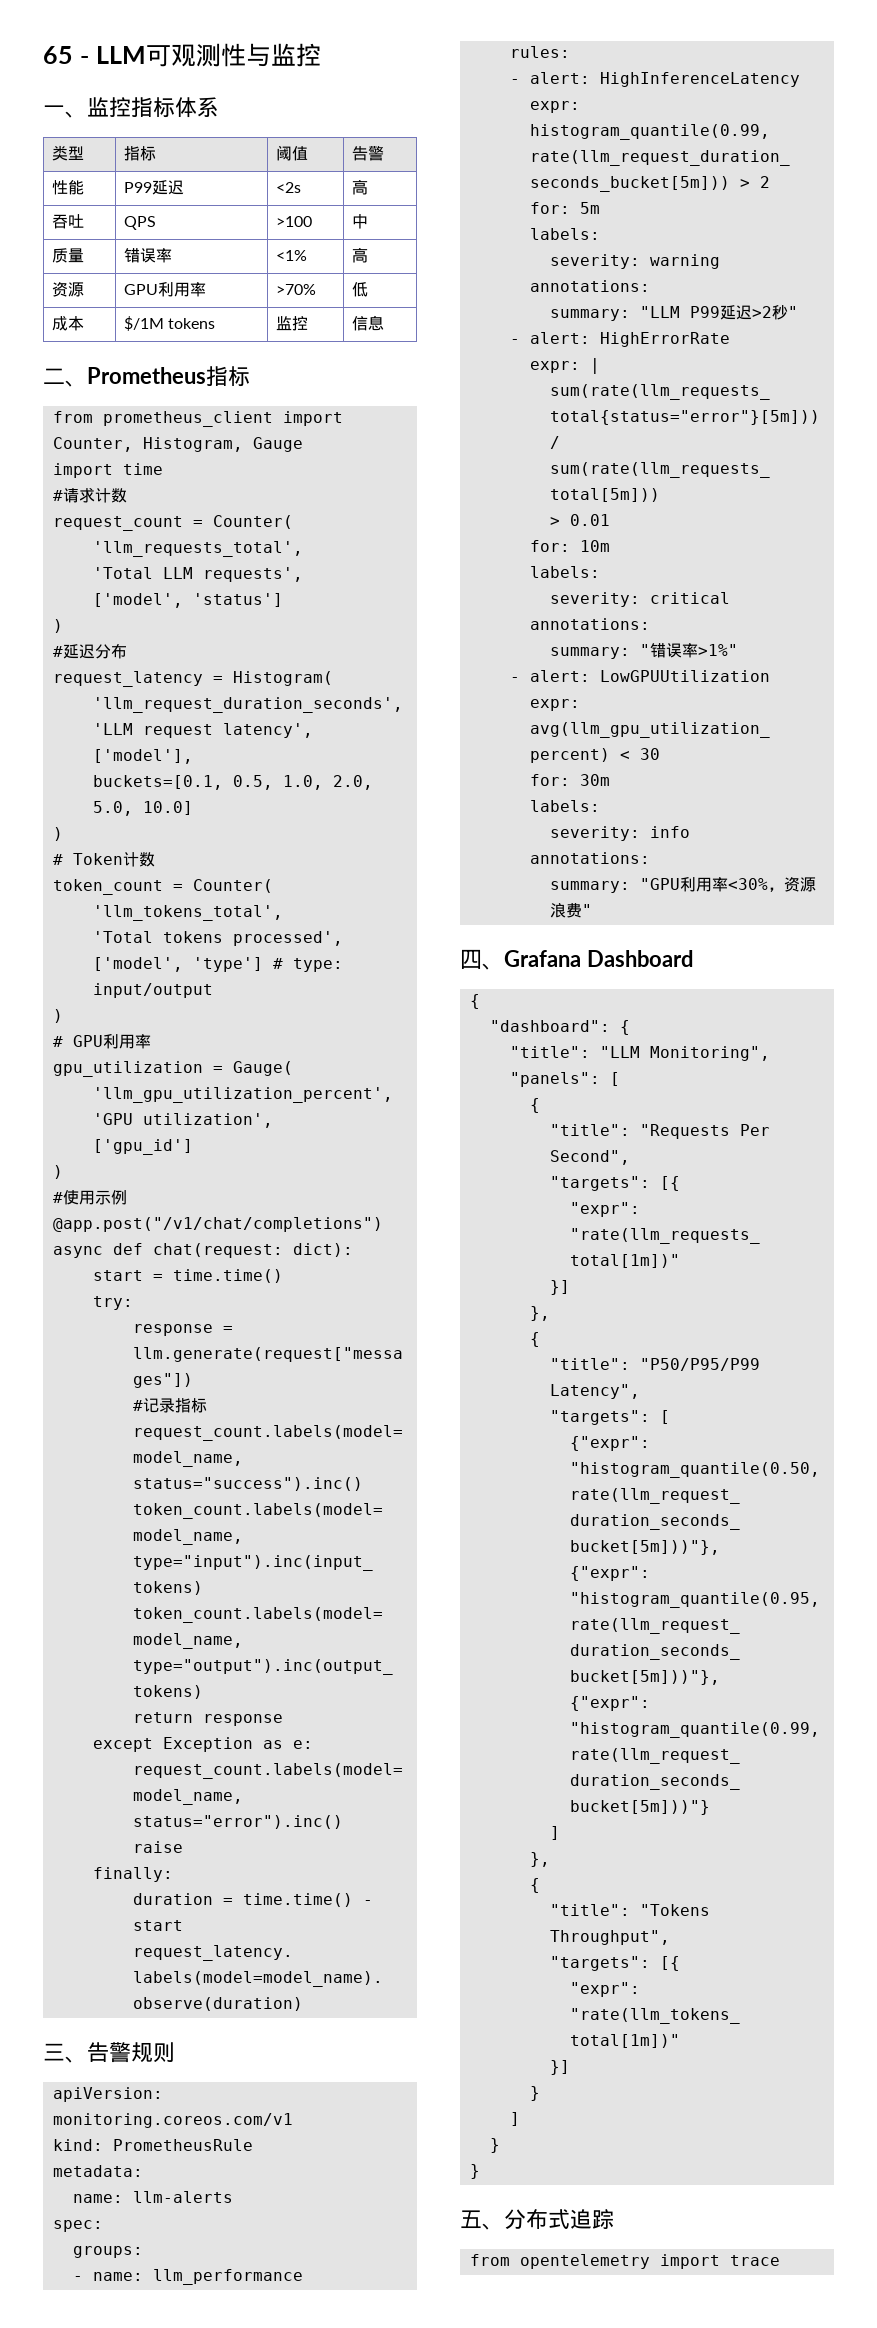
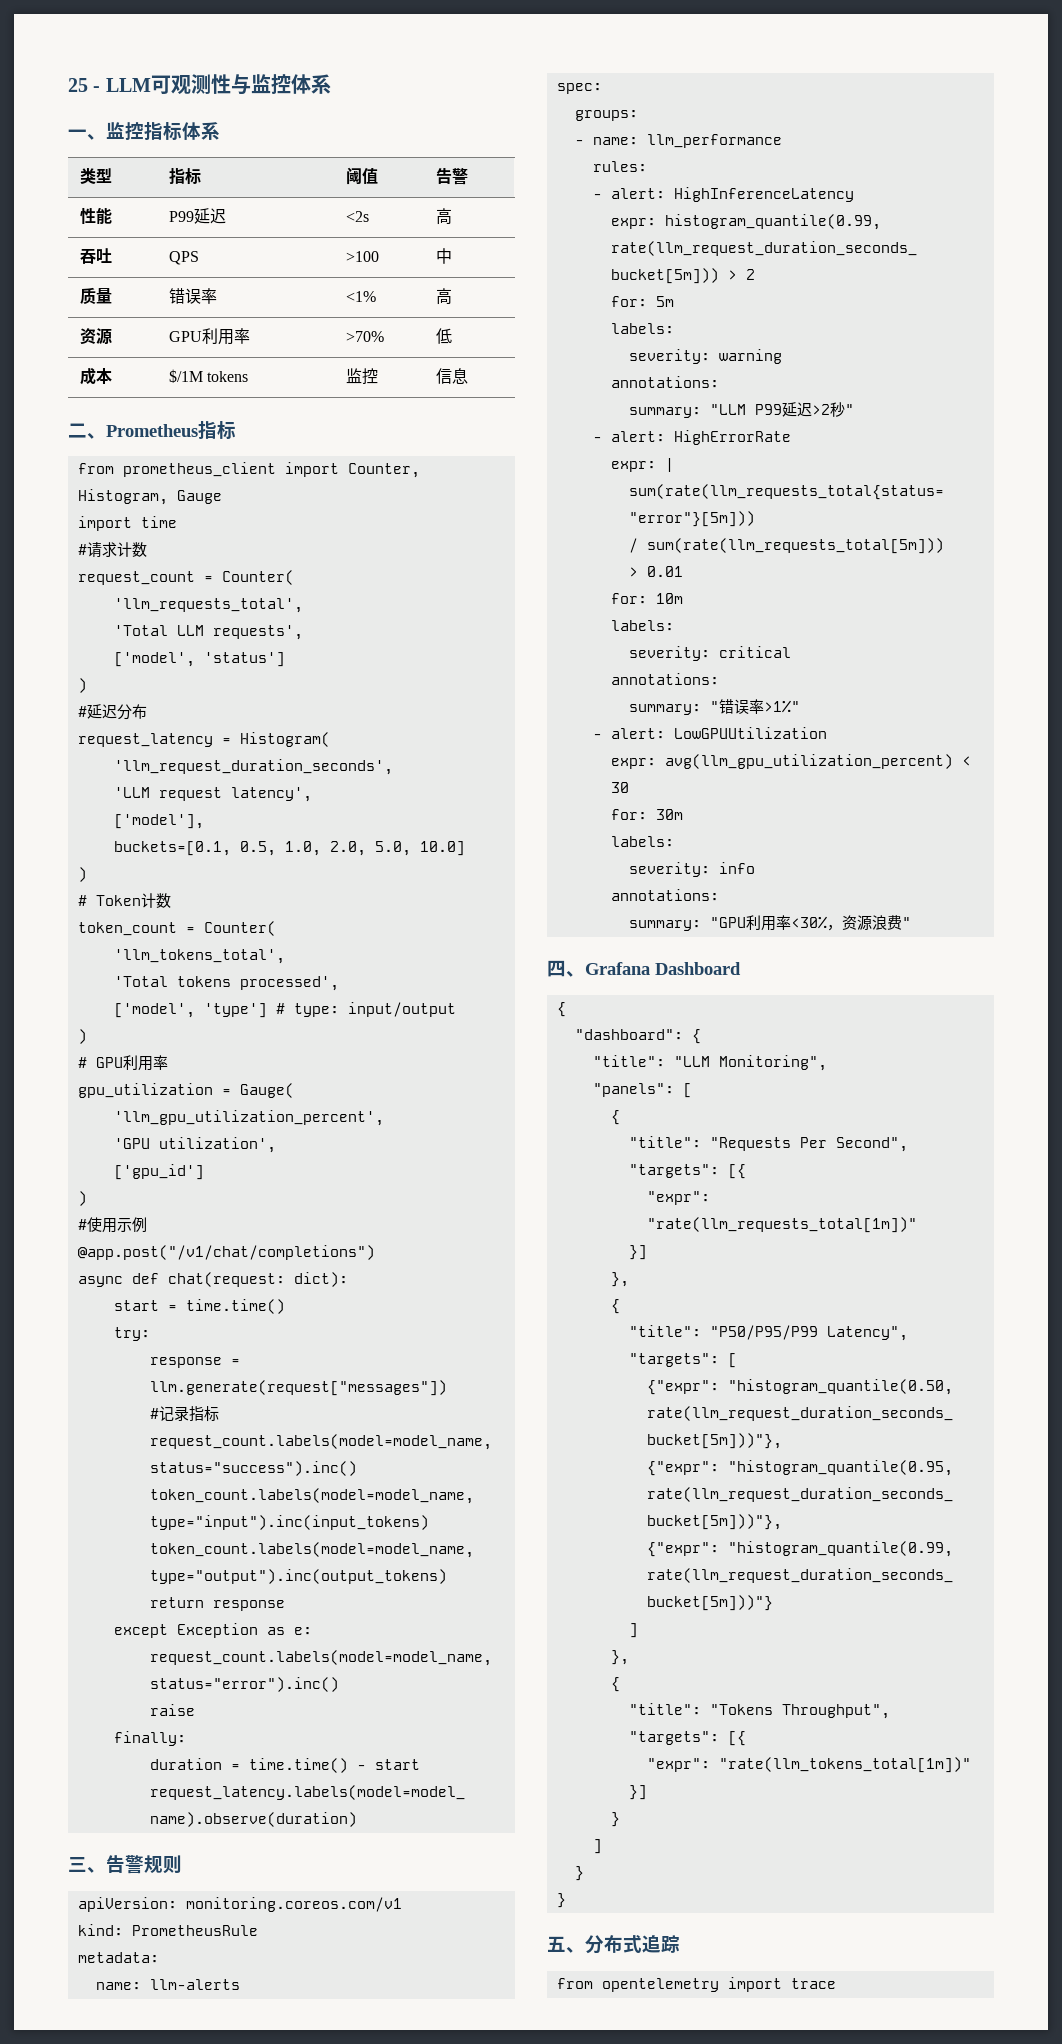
[43,46,73,64] 65 -> [68,78,88,92] 25
(321, 55) none -> [290,74,331,94] 体系

